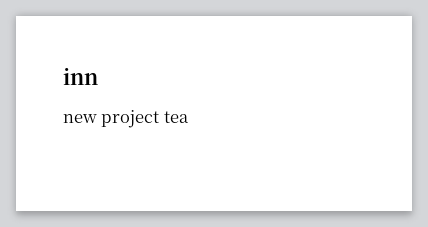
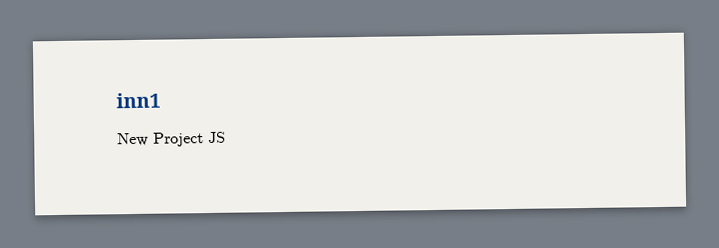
[63,67,98,85] [63,110,189,128] inn // new project tea -> [116,92,161,109] [117,131,226,147] inn1 // New Project JS

